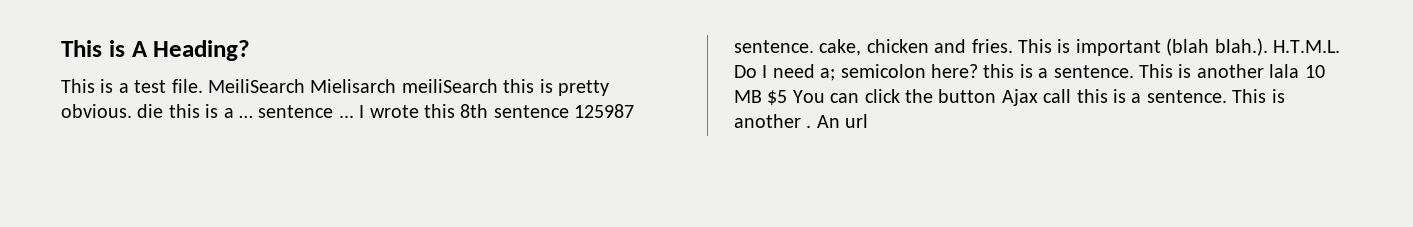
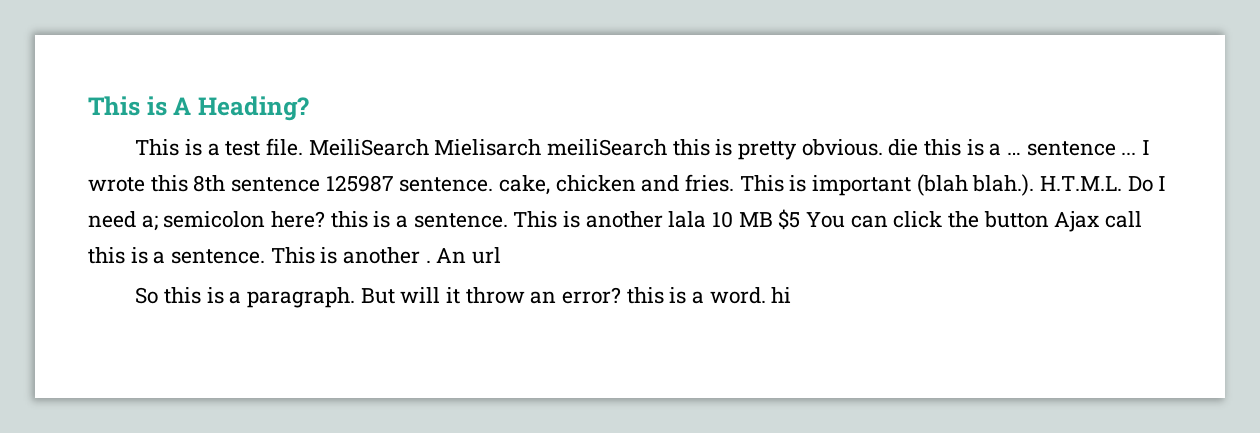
(869, 121) none -> [135,287,792,308] // So this is a paragraph. But will it throw an error? this is a word. hi

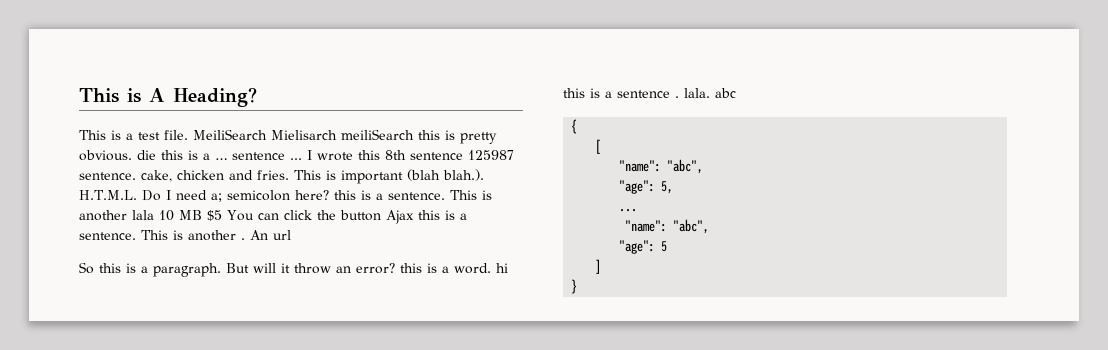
[1105,211,1143,228] call -> (414, 217) none
(792, 295) none -> [563,88,736,98] [571,119,578,134] [595,139,602,154] [619,159,704,174] [619,180,674,194] [619,209,638,212] [625,219,710,234] [619,240,668,254] [595,259,602,274] [571,279,578,294] this is a sentence . lala. abc // { // [ // "name": "abc", // "age": 5, // ... // "name": "abc", // "age": 5 // ] // }

